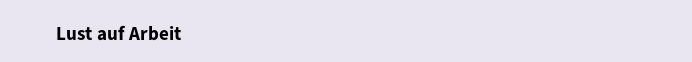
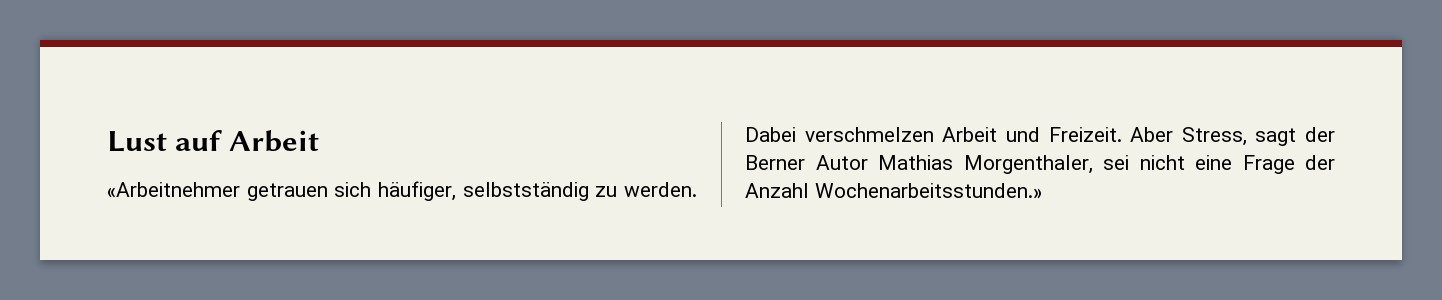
(182, 33) none -> [107,181,697,201] [745,127,1335,146] [745,155,1335,174] [745,183,1042,199] // «Arbeitnehmer getrauen sich häufiger, selbstständig zu werden. Dabei verschmelzen Arbeit und Freizeit. Aber Stress, sagt der Berner Autor Mathias Morgenthaler, sei nicht eine Frage der Anzahl Wochenarbeitsstunden.»

